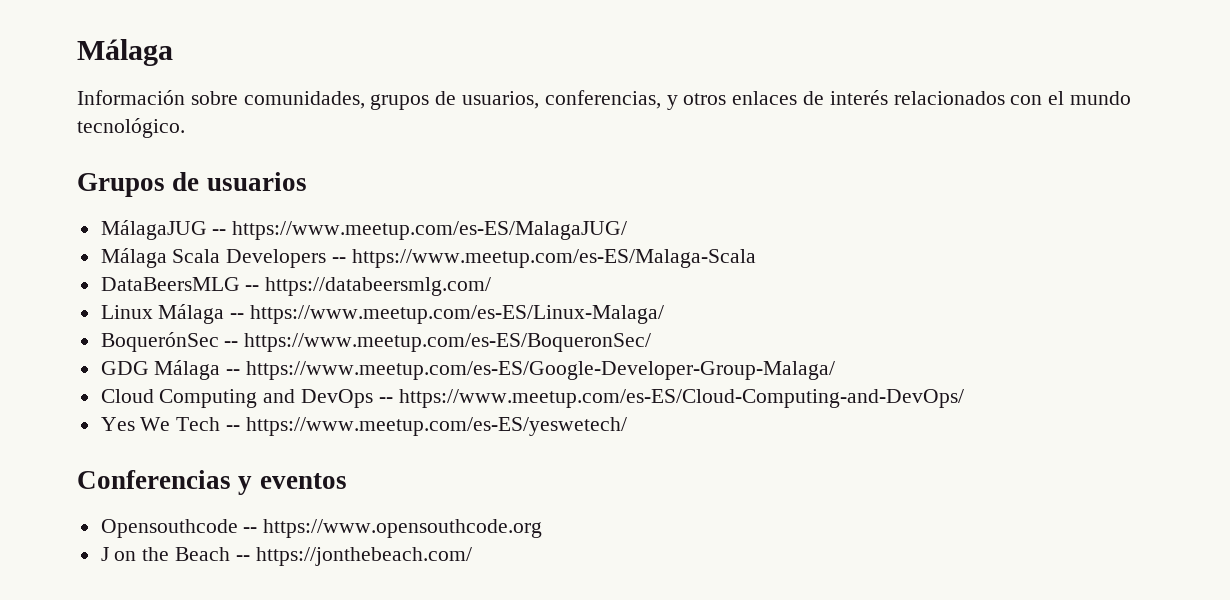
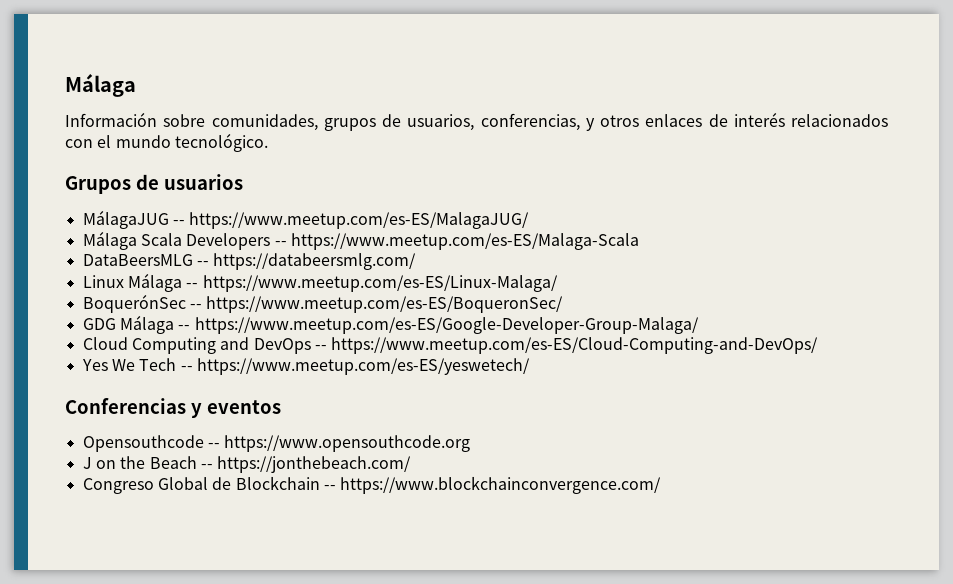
(472, 556) none -> [82,476,662,494] // Congreso Global de Blockchain -- https://www.blockchainconvergence.com/

